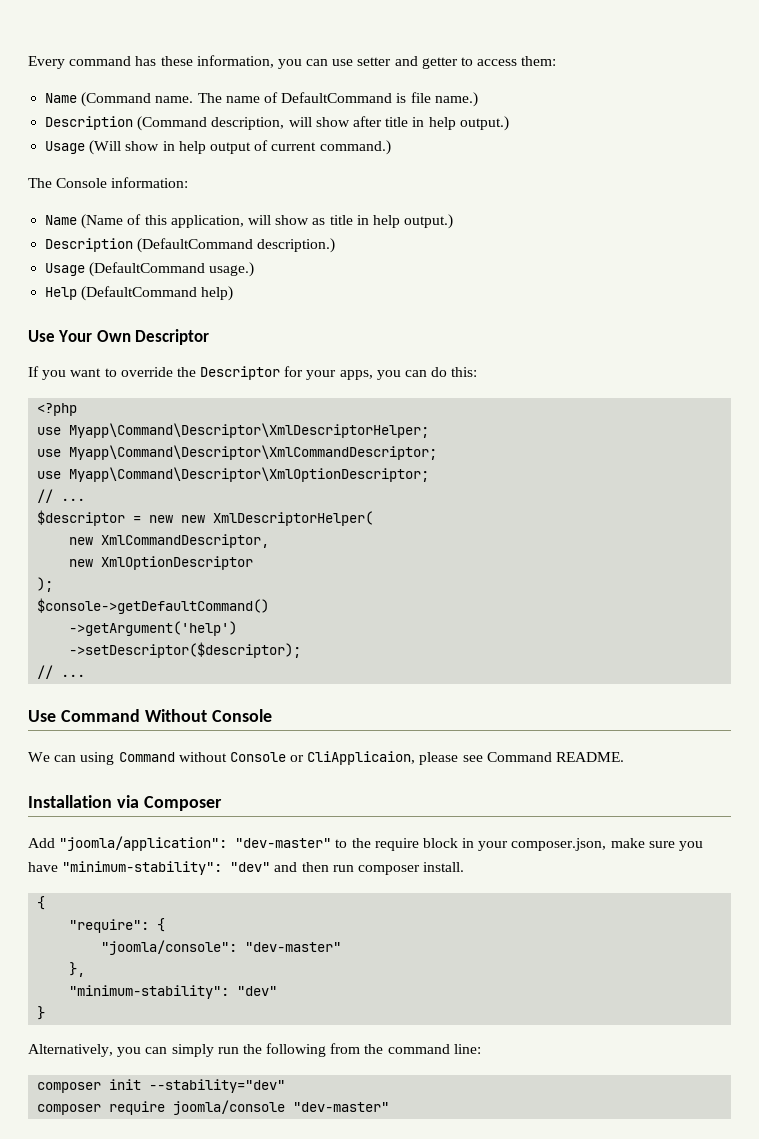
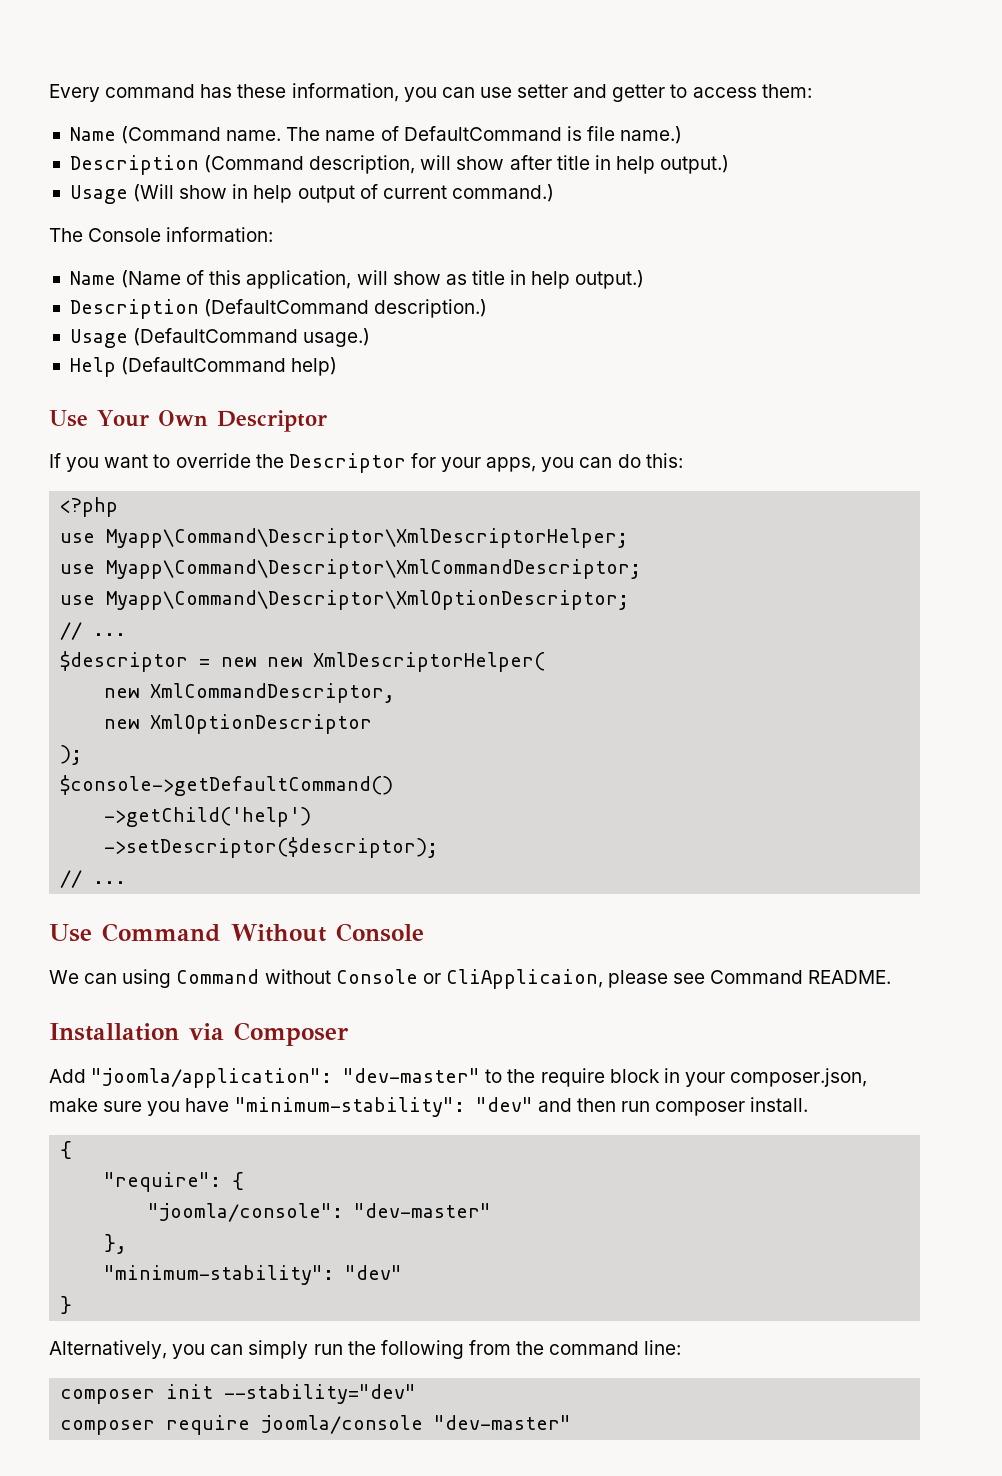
[69,621,238,636] ->getArgument('help') -> [104,807,312,827] ->getChild('help')

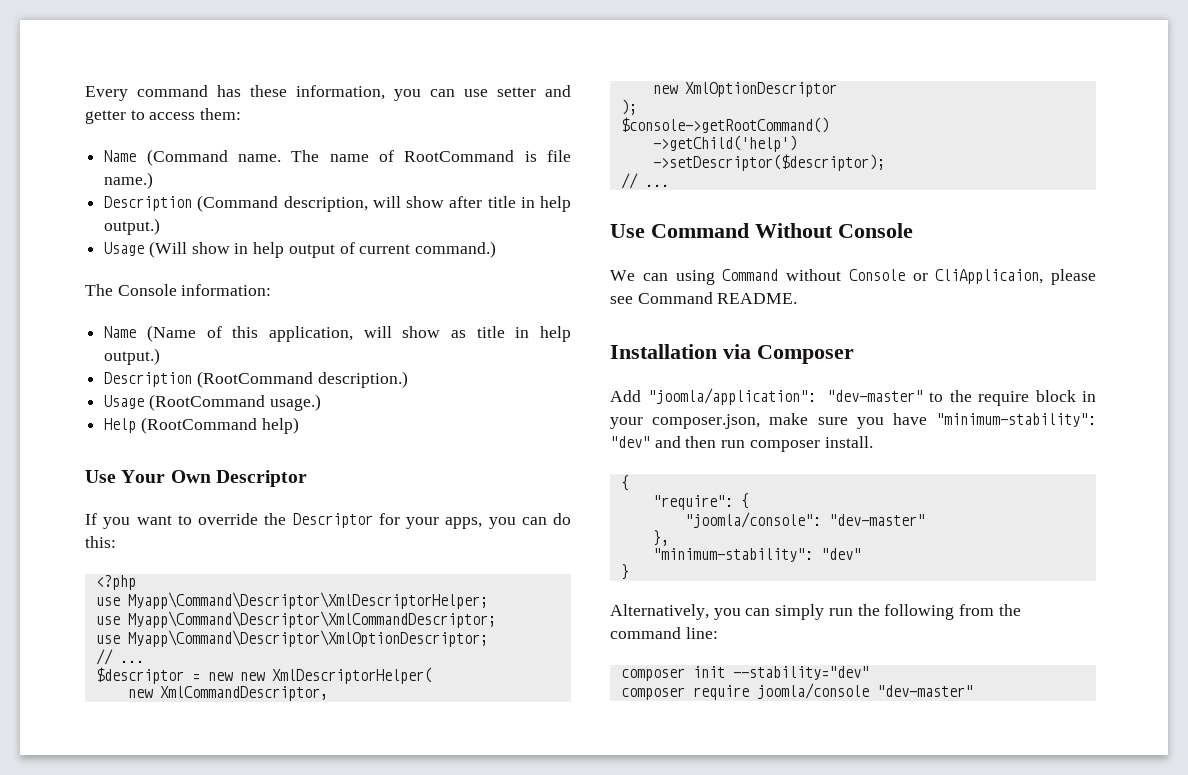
[403,126,562,141] DefaultCommand -> [404,150,515,162] RootCommand
[204,299,370,317] (DefaultCommand -> [196,371,313,388] (RootCommand
[133,328,299,346] (DefaultCommand -> [148,394,265,411] (RootCommand
[121,357,287,375] (DefaultCommand -> [140,417,257,434] (RootCommand
[60,775,394,796] $console->getDefaultCommand() -> [620,117,829,133] $console->getRootCommand()

